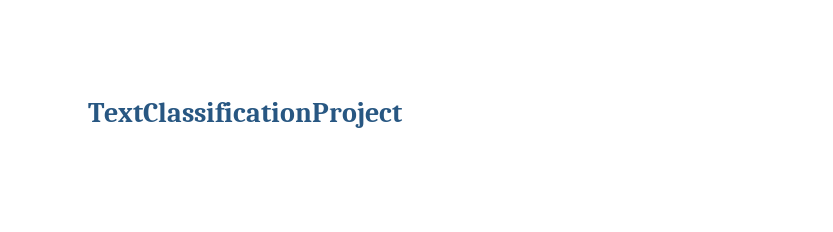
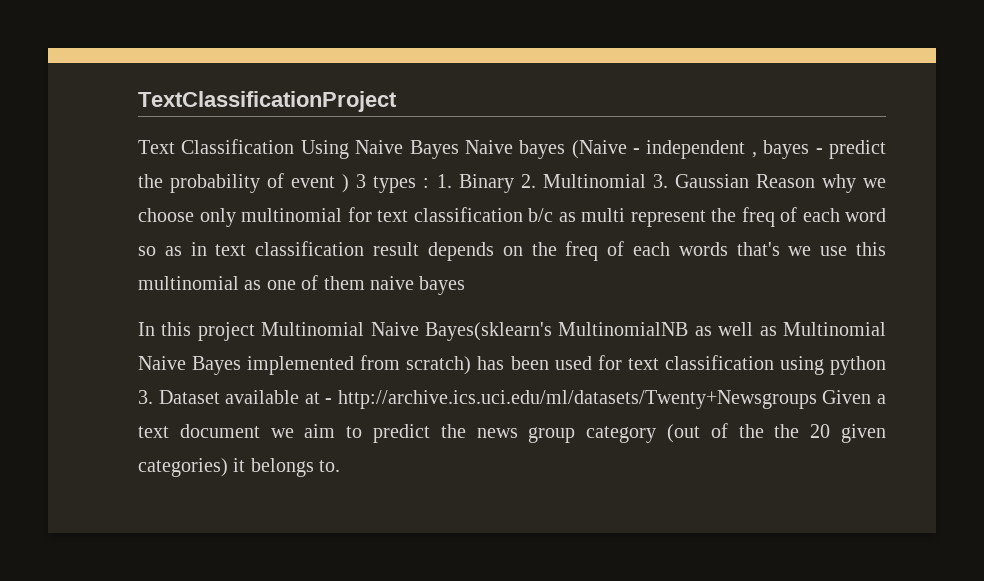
(403, 115) none -> [138,139,886,159] [138,173,886,193] [138,207,886,227] [138,241,886,261] [138,275,466,295] [138,322,886,341] [138,355,886,375] [138,390,886,409] [138,423,886,443] [138,458,341,477] // Text Classification Using Naive Bayes Naive bayes (Naive - independent , bayes - predict the probability of event ) 3 types : 1. Binary 2. Multinomial 3. Gaussian Reason why we choose only multinomial for text classification b/c as multi represent the freq of each word so as in text classification result depends on the freq of each words that's we use this multinomial as one of them naive bayes // In this project Multinomial Naive Bayes(sklearn's MultinomialNB as well as Multinomial Naive Bayes implemented from scratch) has been used for text classification using python 3. Dataset available at - http://archive.ics.uci.edu/ml/datasets/Twenty+Newsgroups Given a text document we aim to predict the news group category (out of the the 20 given categories) it belongs to.

